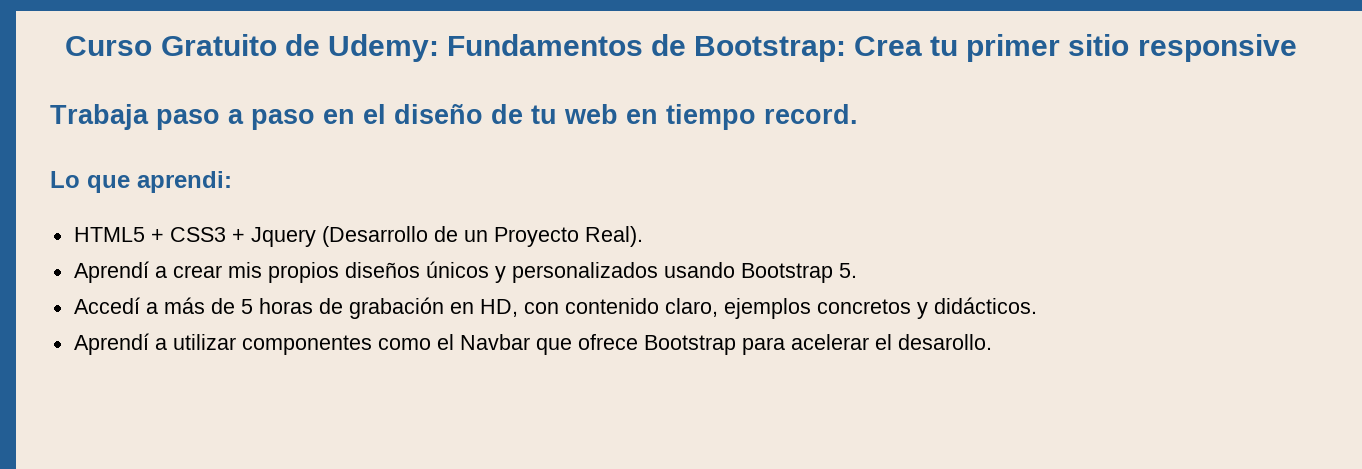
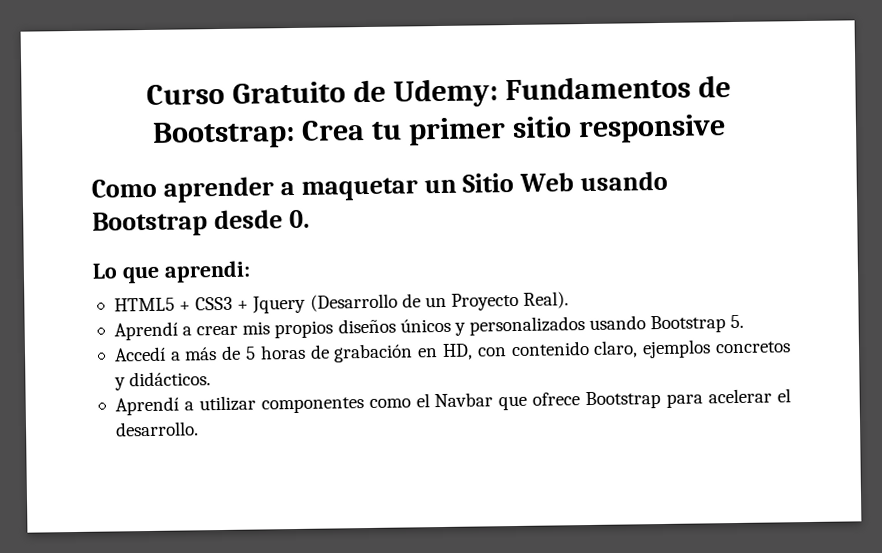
[50,104,858,130] Trabaja paso a paso en el diseño de tu web en tiempo record. -> [91,170,669,203] [92,209,310,237] Como aprender a maquetar un Sitio Web usando Bootstrap desde 0.
[897,334,992,350] desarollo. -> [114,421,199,437] desarrollo.

